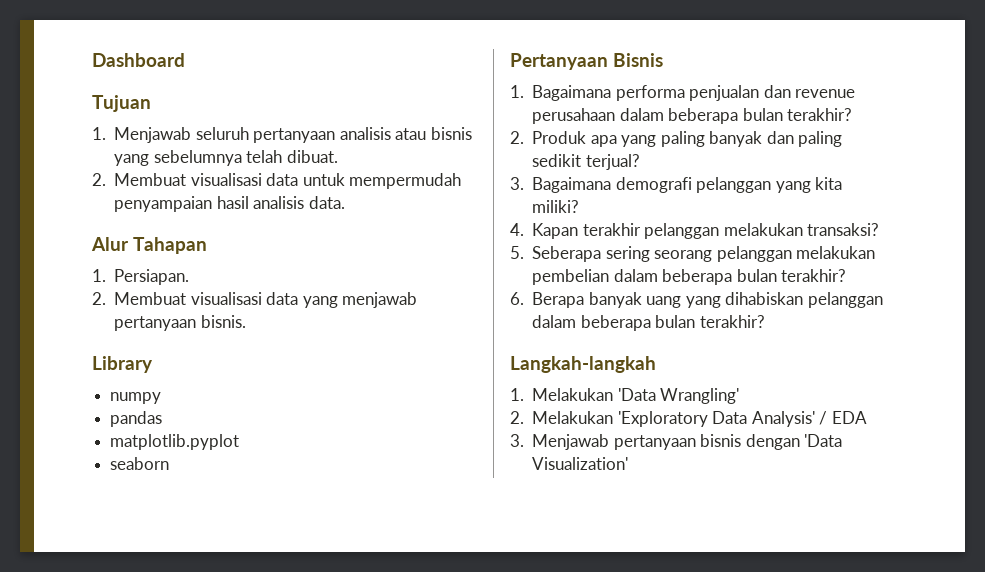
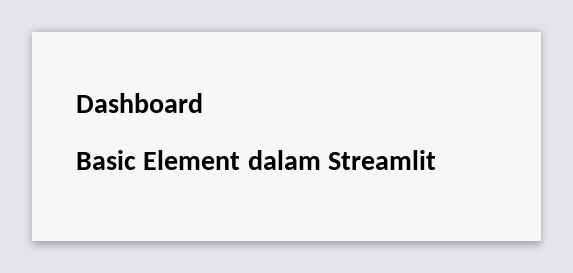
[92,95,151,112] [92,127,472,143] [114,150,338,166] [92,173,462,189] [114,196,345,212] [91,237,208,254] [92,269,190,285] [92,292,418,308] [114,315,246,331] [92,356,153,373] [110,392,162,404] [110,411,163,427] [110,434,240,450] [110,457,170,470] [510,53,664,70] [510,85,856,101] [532,108,853,124] [510,131,842,147] [532,154,640,170] [510,177,843,193] [532,200,580,213] [510,223,880,239] [510,246,876,262] [532,269,847,285] [510,292,883,308] [532,315,765,331] [510,356,656,373] [510,388,740,404] [510,411,867,427] [510,434,843,450] [532,457,629,470] Tujuan // 1. Menjawab seluruh pertanyaan analisis atau bisnis yang sebelumnya telah dibuat. // 2. Membuat visualisasi data untuk mempermudah penyampaian hasil analisis data. // Alur Tahapan // 1. Persiapan. // 2. Membuat visualisasi data yang menjawab pertanyaan bisnis. // Library // numpy // pandas // matplotlib.pyplot // seaborn // Pertanyaan Bisnis // 1. Bagaimana performa penjualan dan revenue perusahaan dalam beberapa bulan terakhir? // 2. Produk apa yang paling banyak dan paling sedikit terjual? // 3. Bagaimana demografi pelanggan yang kita miliki? // 4. Kapan terakhir pelanggan melakukan transaksi? // 5. Seberapa sering seorang pelanggan melakukan pembelian dalam beberapa bulan terakhir? // 6. Berapa banyak uang yang dihabiskan pelanggan dalam beberapa bulan terakhir? // Langkah-langkah // 1. Melakukan 'Data Wrangling' // 2. Melakukan 'Exploratory Data Analysis' / EDA // 3. Menjawab pertanyaan bisnis dengan 'Data Visualization' -> [76,150,437,170] Basic Element dalam Streamlit

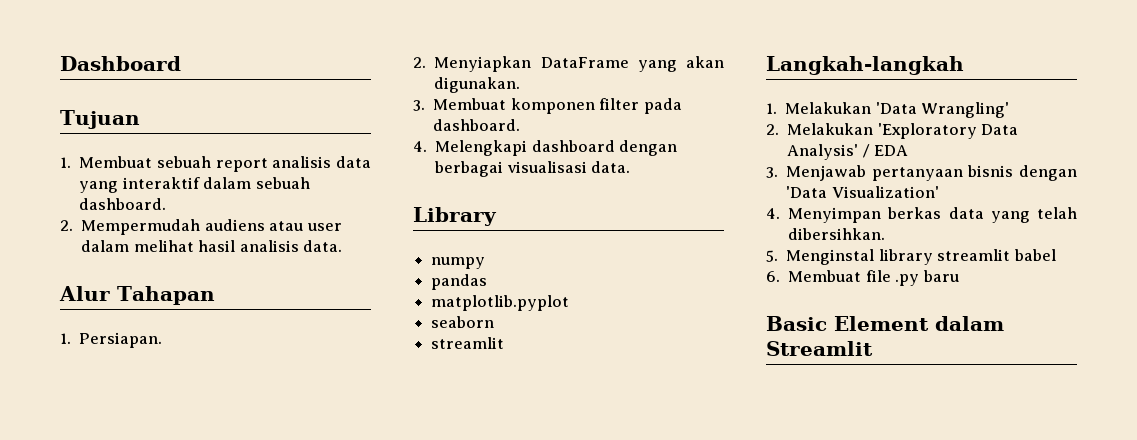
(203, 103) none -> [60,110,140,129] [60,156,371,172] [79,177,310,193] [79,198,167,210] [60,219,342,235] [81,240,343,252] [59,286,215,305] [60,332,163,348] [413,56,724,72] [434,77,521,93] [413,98,682,114] [433,119,521,131] [413,140,678,156] [434,161,631,177] [413,207,497,226] [431,257,486,269] [431,274,488,290] [431,295,570,311] [431,316,495,328] [431,337,505,349] [766,56,964,75] [766,102,1010,118] [766,123,1019,139] [787,144,909,160] [766,165,1077,181] [786,186,939,198] [766,207,1077,223] [788,228,886,240] [766,249,1056,265] [766,270,959,286] // Tujuan // 1. Membuat sebuah report analisis data yang interaktif dalam sebuah dashboard. // 2. Mempermudah audiens atau user dalam melihat hasil analisis data. // Alur Tahapan // 1. Persiapan. // 2. Menyiapkan DataFrame yang akan digunakan. // 3. Membuat komponen filter pada dashboard. // 4. Melengkapi dashboard dengan berbagai visualisasi data. // Library // numpy // pandas // matplotlib.pyplot // seaborn // streamlit // Langkah-langkah // 1. Melakukan 'Data Wrangling' // 2. Melakukan 'Exploratory Data Analysis' / EDA // 3. Menjawab pertanyaan bisnis dengan 'Data Visualization' // 4. Menyimpan berkas data yang telah dibersihkan. // 5. Menginstal library streamlit babel // 6. Membuat file .py baru

